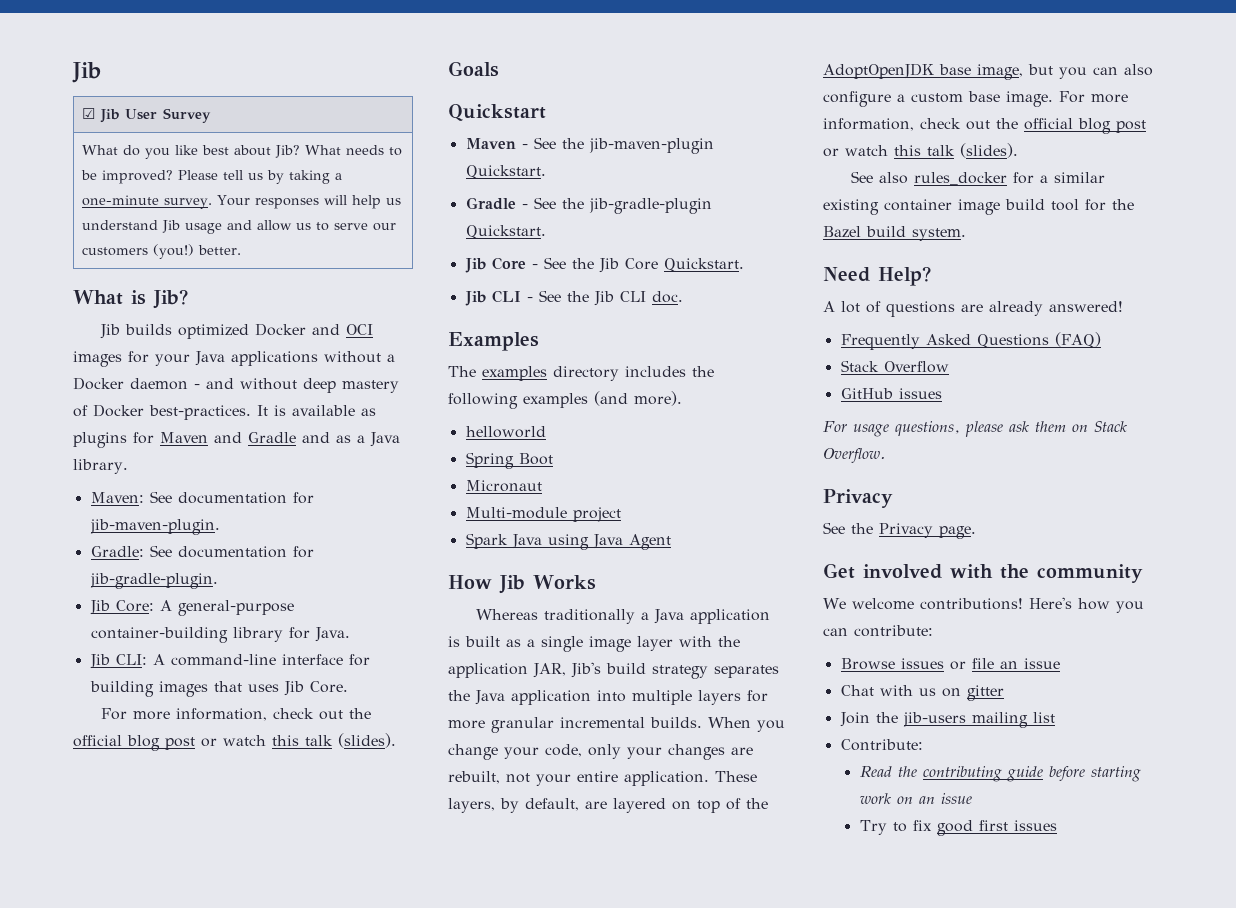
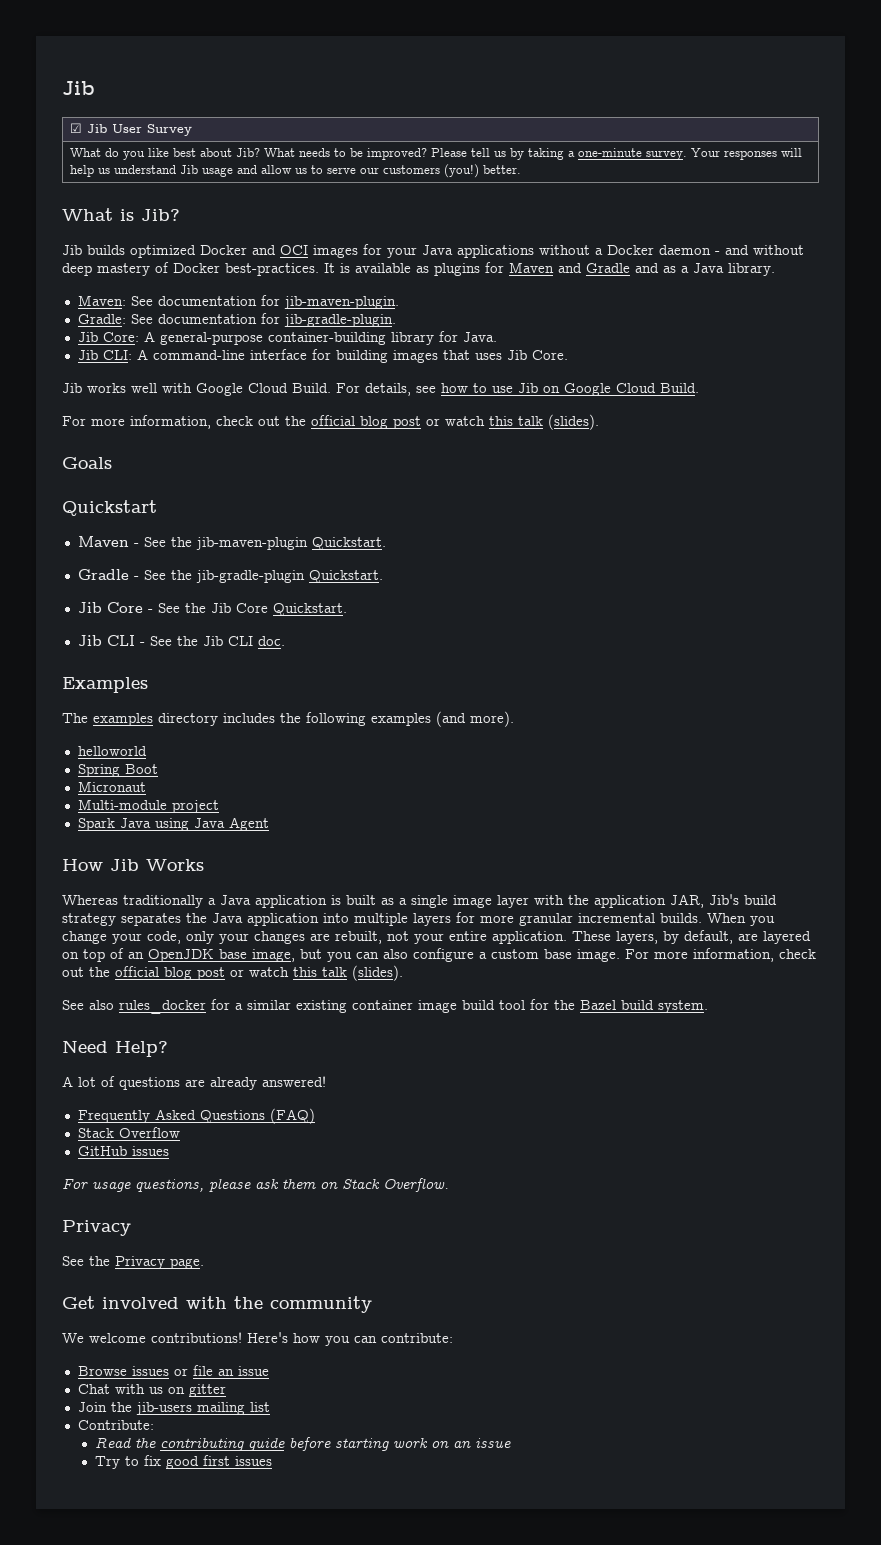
(348, 687) none -> [62,383,699,396] // Jib works well with Google Cloud Build. For details, see how to use Jib on Google Cloud Build.
[746,798,768,809] [823,63,934,79] the AdoptOpenJDK -> [128,949,214,962] an OpenJDK

